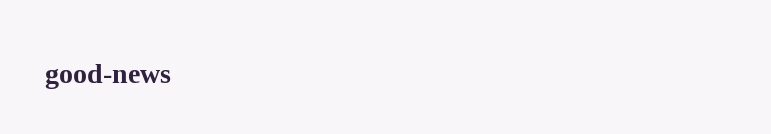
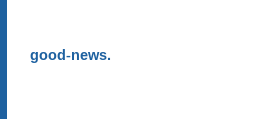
[45,64,171,89] good-news -> [30,49,111,63] good-news.

